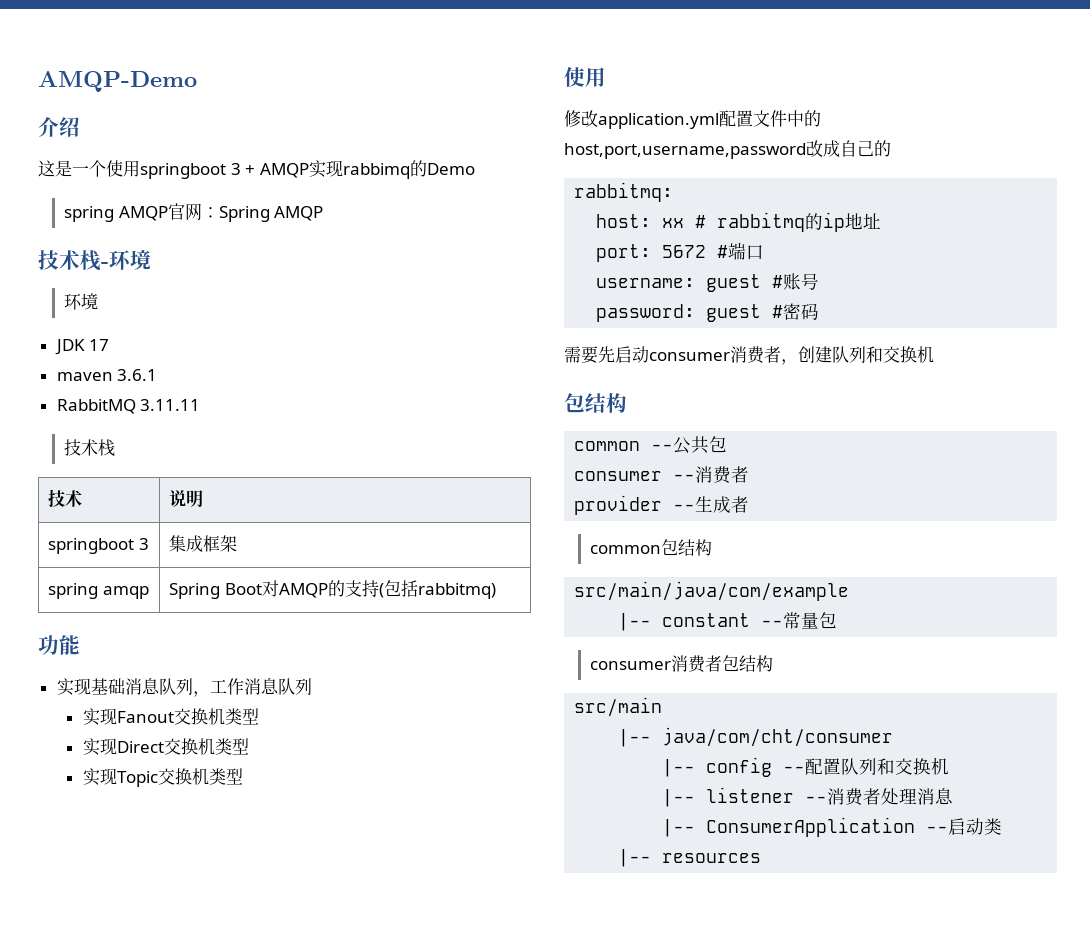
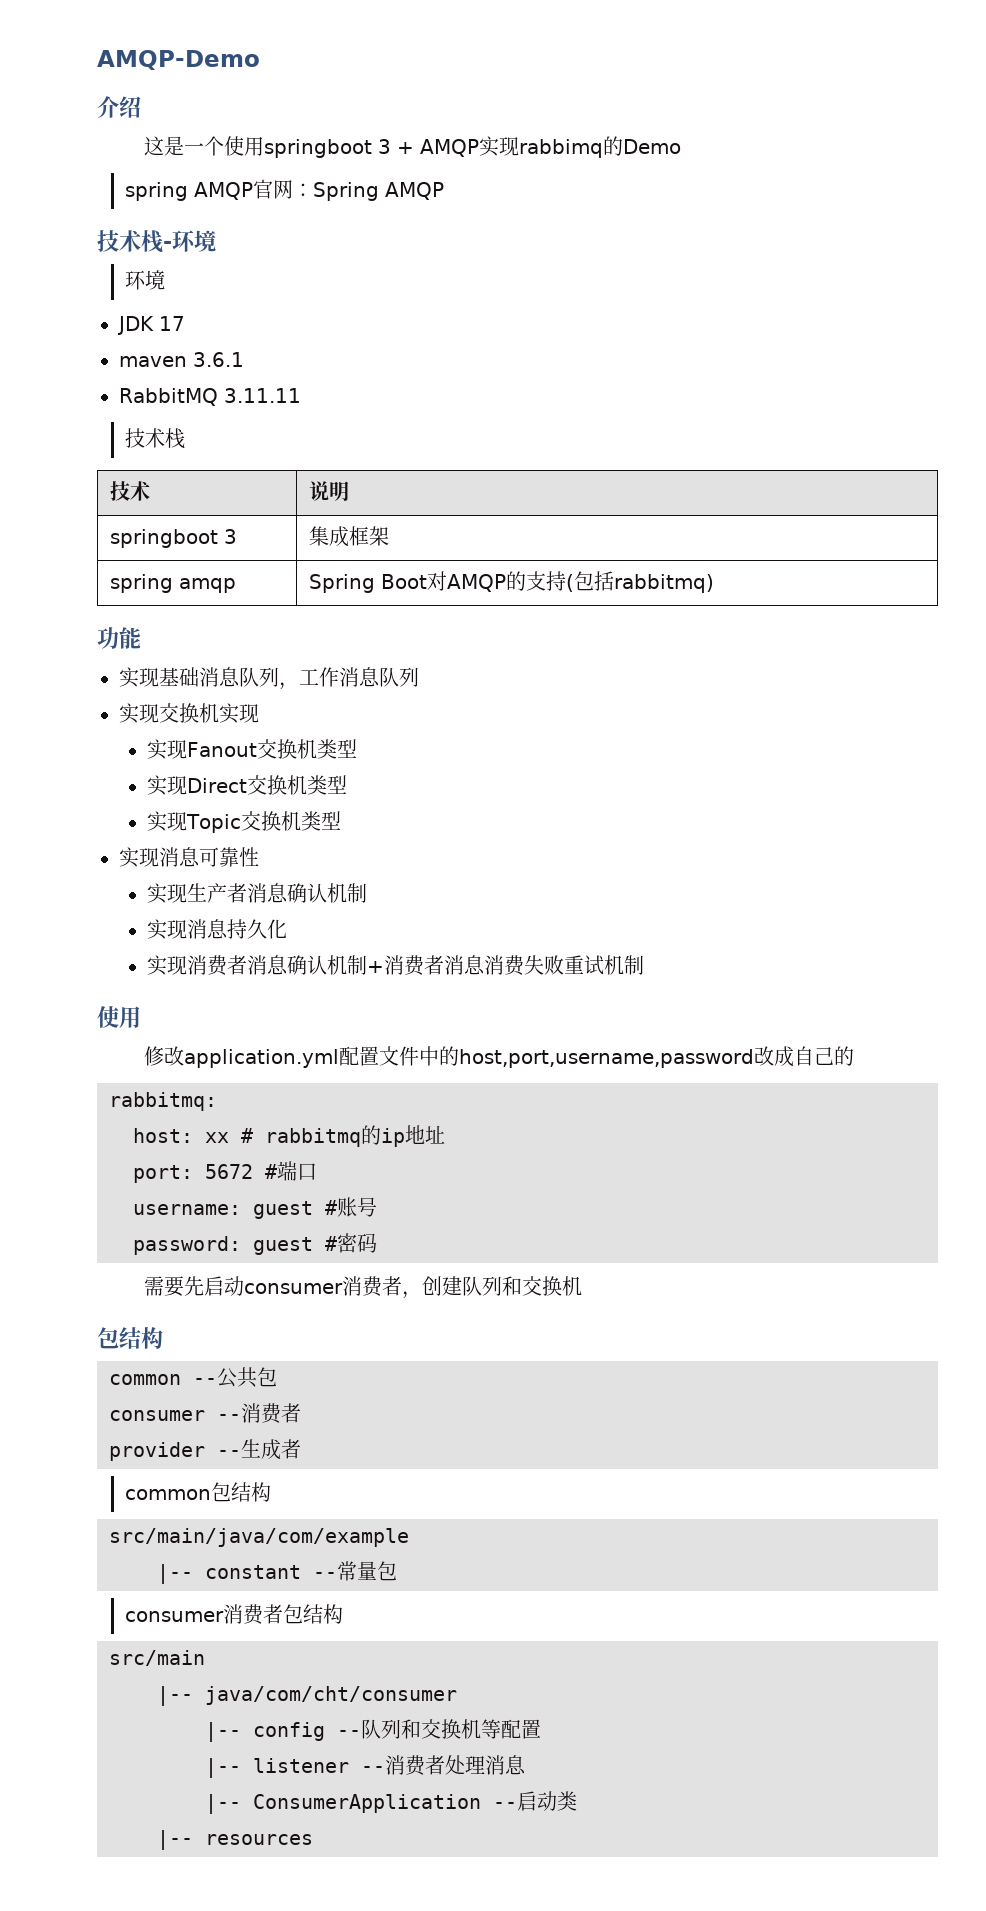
(312, 686) none -> [119,703,259,724] // 实现交换机实现
(243, 776) none -> [119,847,259,868] [147,883,368,904] [147,919,288,940] [147,955,645,976] // 实现消息可靠性 // 实现生产者消息确认机制 // 实现消息持久化 // 实现消费者消息确认机制+消费者消息消费失败重试机制
[805,757,950,775] 配置队列和交换机 -> [361,1719,541,1739] 队列和交换机等配置

